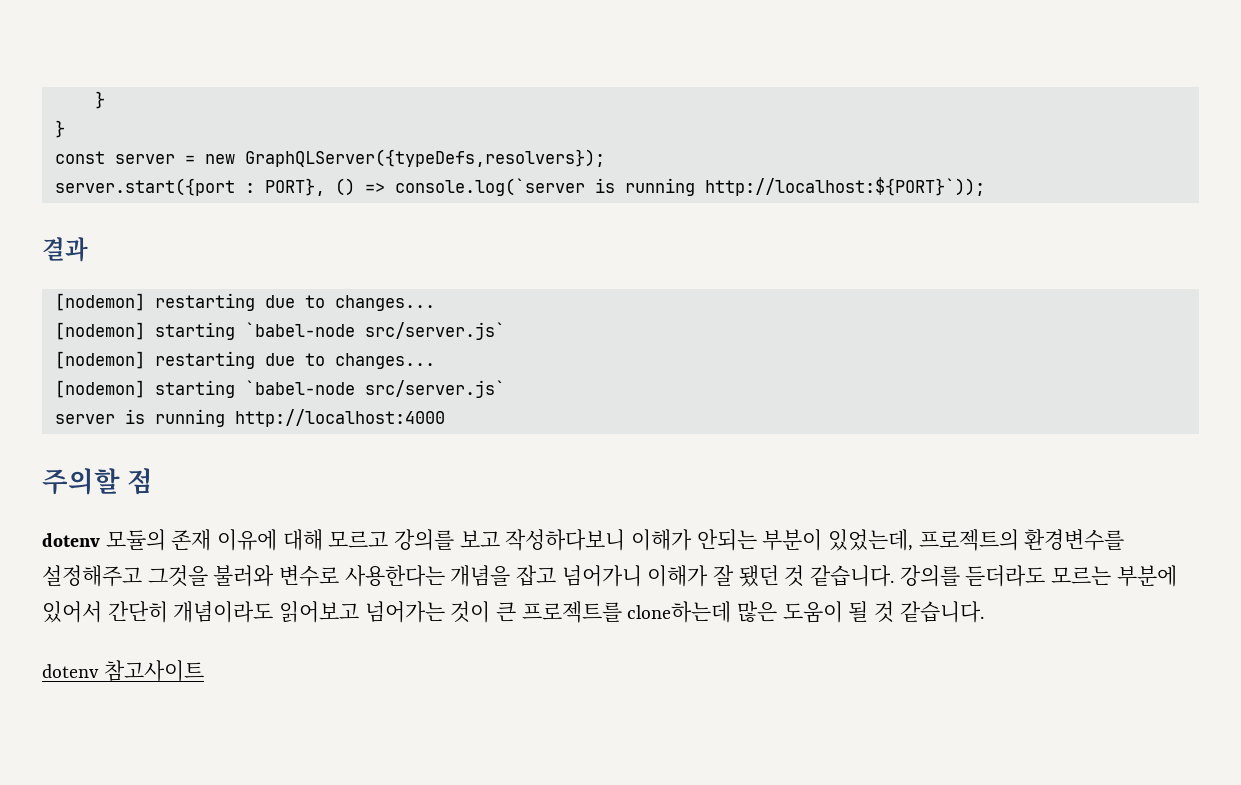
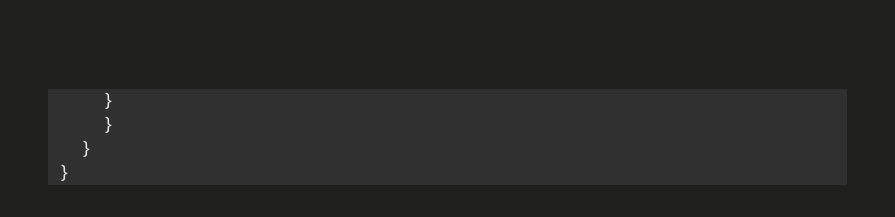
[94,91,105,109] [54,120,65,138] [54,149,605,167] [54,177,985,196] [42,237,88,262] [54,293,435,311] [54,322,505,340] [54,351,435,369] [54,380,505,398] [54,409,445,427] [42,468,154,495] [42,529,1125,551] [42,565,1177,587] [42,601,984,623] [42,660,204,682] } // } // const server = new GraphQLServer({typeDefs,resolvers}); // server.start({port : PORT}, () => console.log(`server is running http://localhost:${PORT}`)); // 결과 // [nodemon] restarting due to changes... // [nodemon] starting `babel-node src/server.js` // [nodemon] restarting due to changes... // [nodemon] starting `babel-node src/server.js` // server is running http://localhost:4000 // 주의할 점 // dotenv 모듈의 존재 이유에 대해 모르고 강의를 보고 작성하다보니 이해가 안되는 부분이 있었는데, 프로젝트의 환경변수를 설정해주고 그것을 불러와 변수로 사용한다는 개념을 잡고 넘어가니 이해가 잘 됐던 것 같습니다. 강의를 듣더라도 모르는 부분에 있어서 간단히 개념이라도 읽어보고 넘어가는 것이 큰 프로젝트를 clone하는데 많은 도움이 될 것 같습니다. // dotenv 참고사이트 -> [103,92,115,109] [103,116,115,133] [81,140,93,157] [59,164,71,181] } // } // } // }

